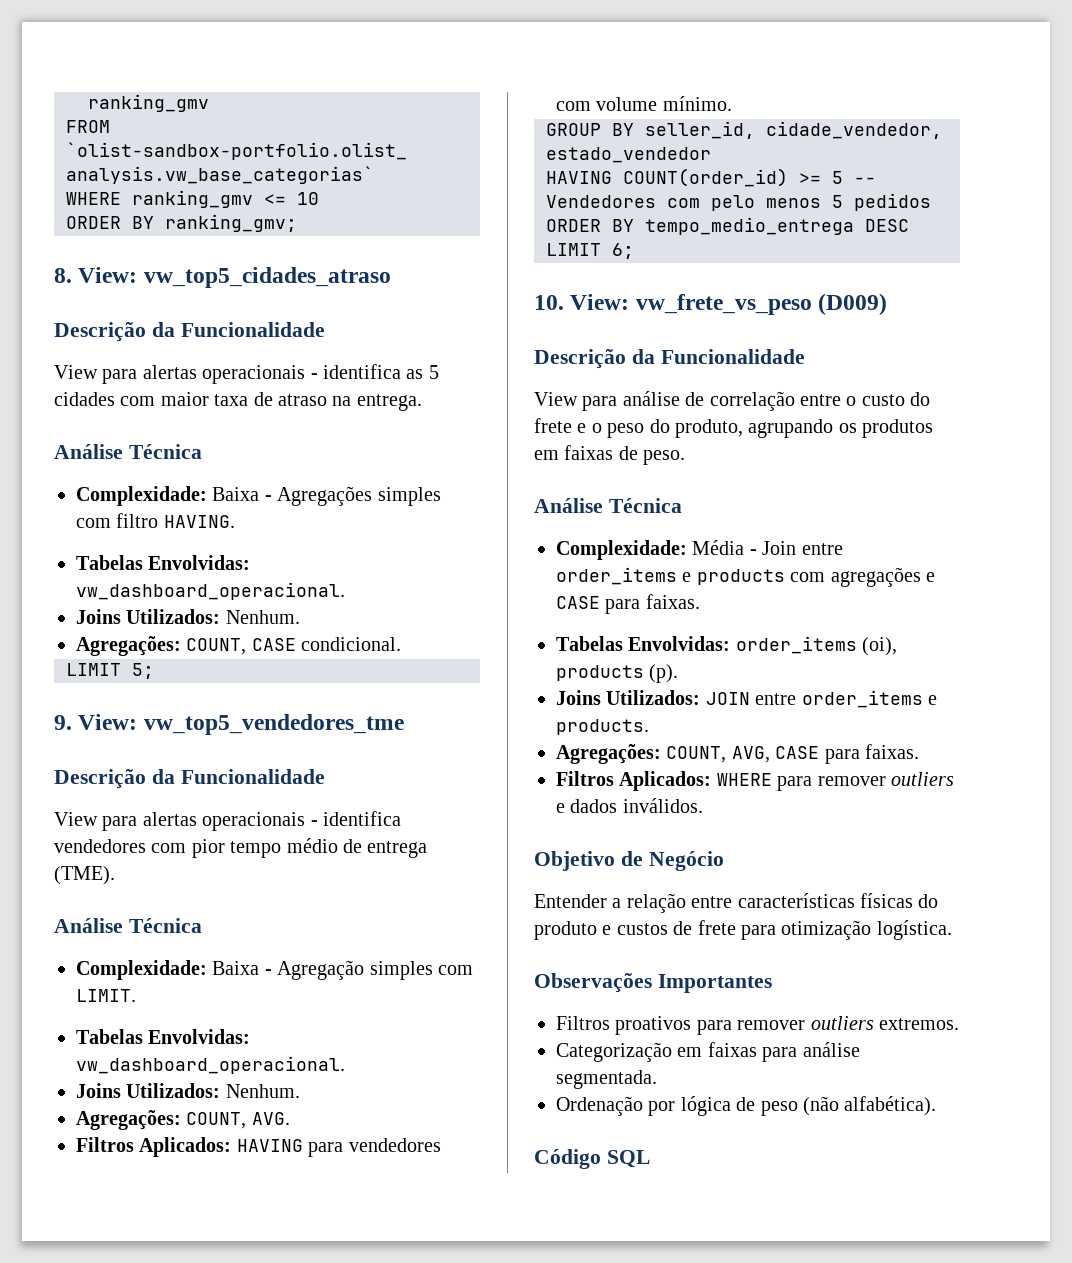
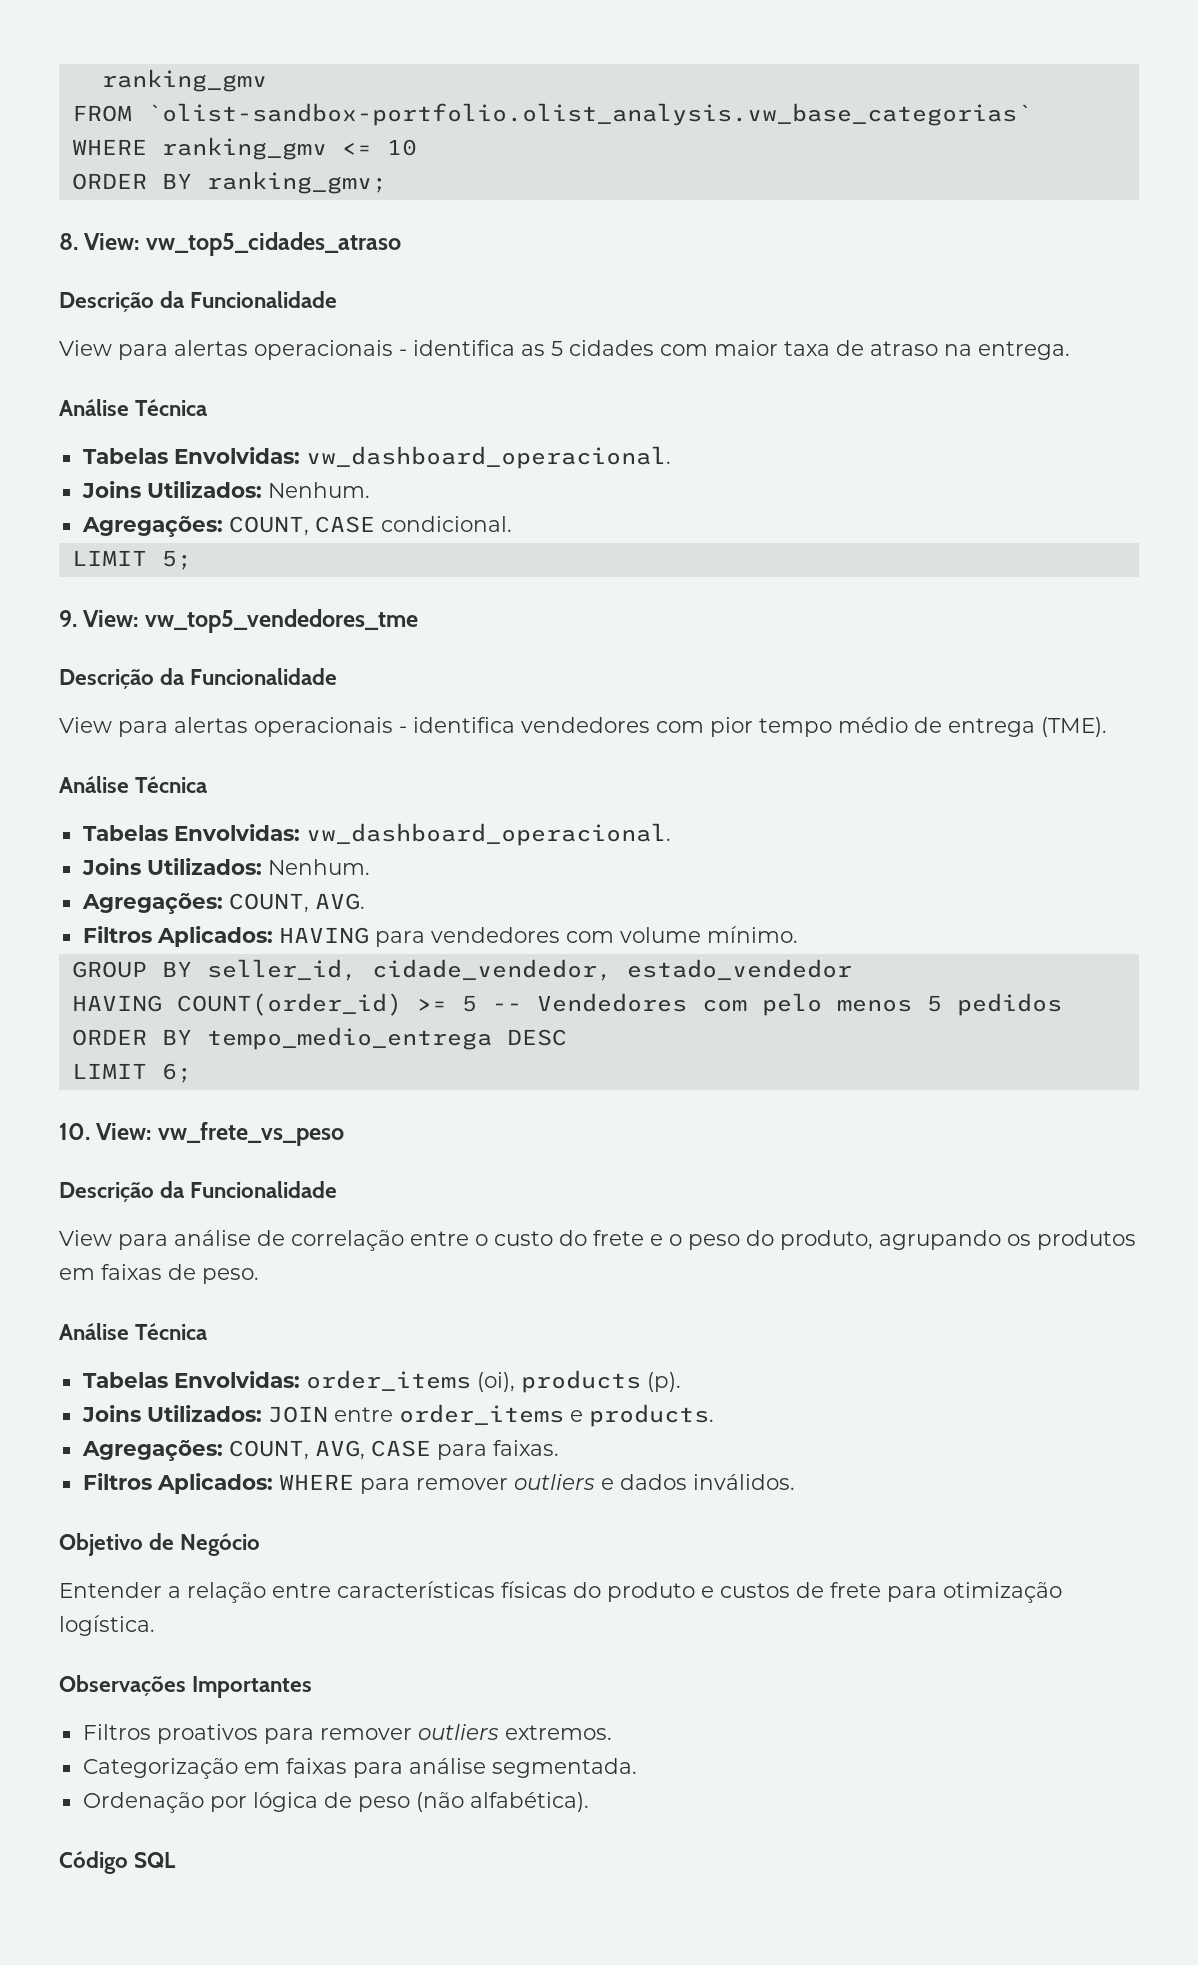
[76,486,441,506] [76,513,235,528] // Complexidade: Baixa - Agregações simples com filtro HAVING. -> (208, 407) none
[76,960,473,980] [76,989,136,1002] // Complexidade: Baixa - Agregação simples com LIMIT. -> (208, 784) none
[818,293,888,315] (D009) -> (344, 1134) none
[556,540,843,560] [556,567,935,587] [556,594,700,614] // Complexidade: Média - Join entre order_items e products com agregações e CASE para faixas. -> (208, 1331) none

